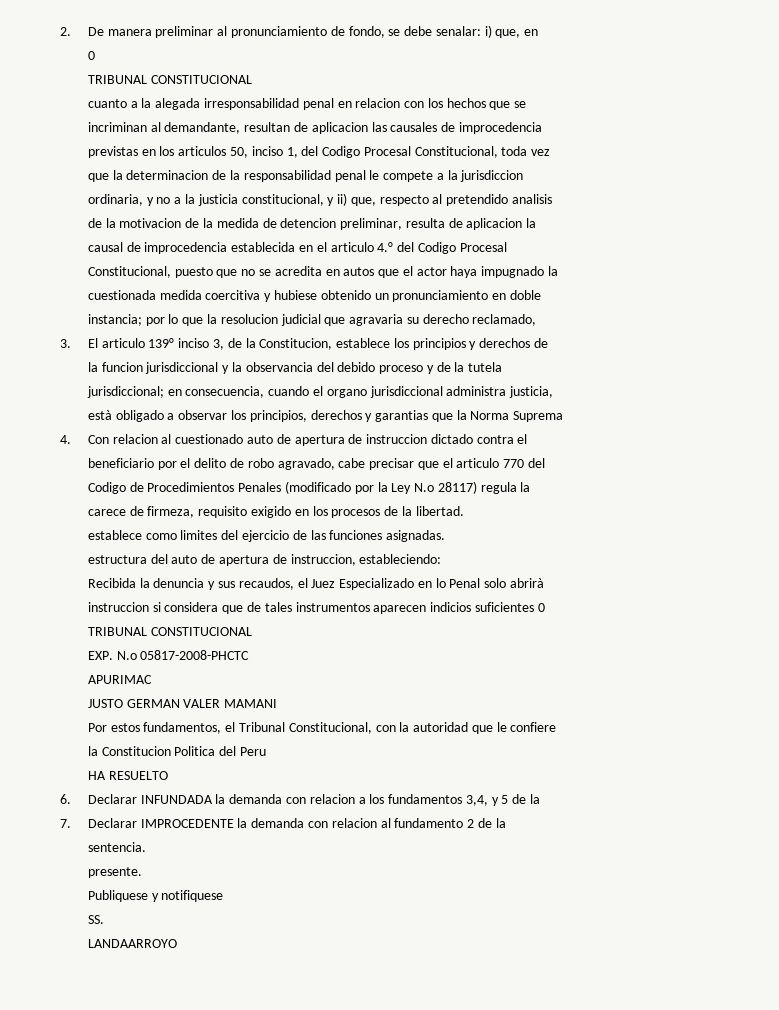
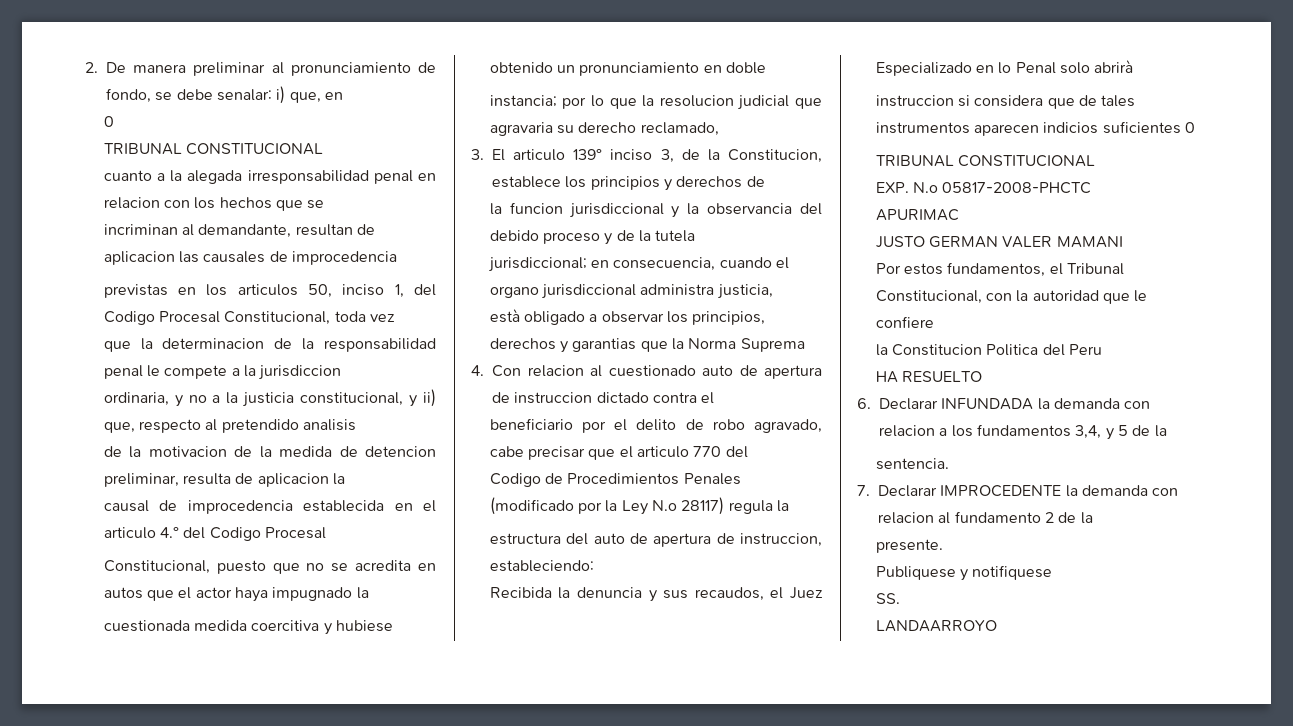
[87,506,464,518] [87,530,446,542] // carece de firmeza, requisito exigido en los procesos de la libertad. // establece como limites del ejercicio de las funciones asignadas. -> (790, 506) none
(540, 799) none -> [875,458,949,470] // sentencia.
[87,842,146,852] // sentencia. -> (1093, 518) none

